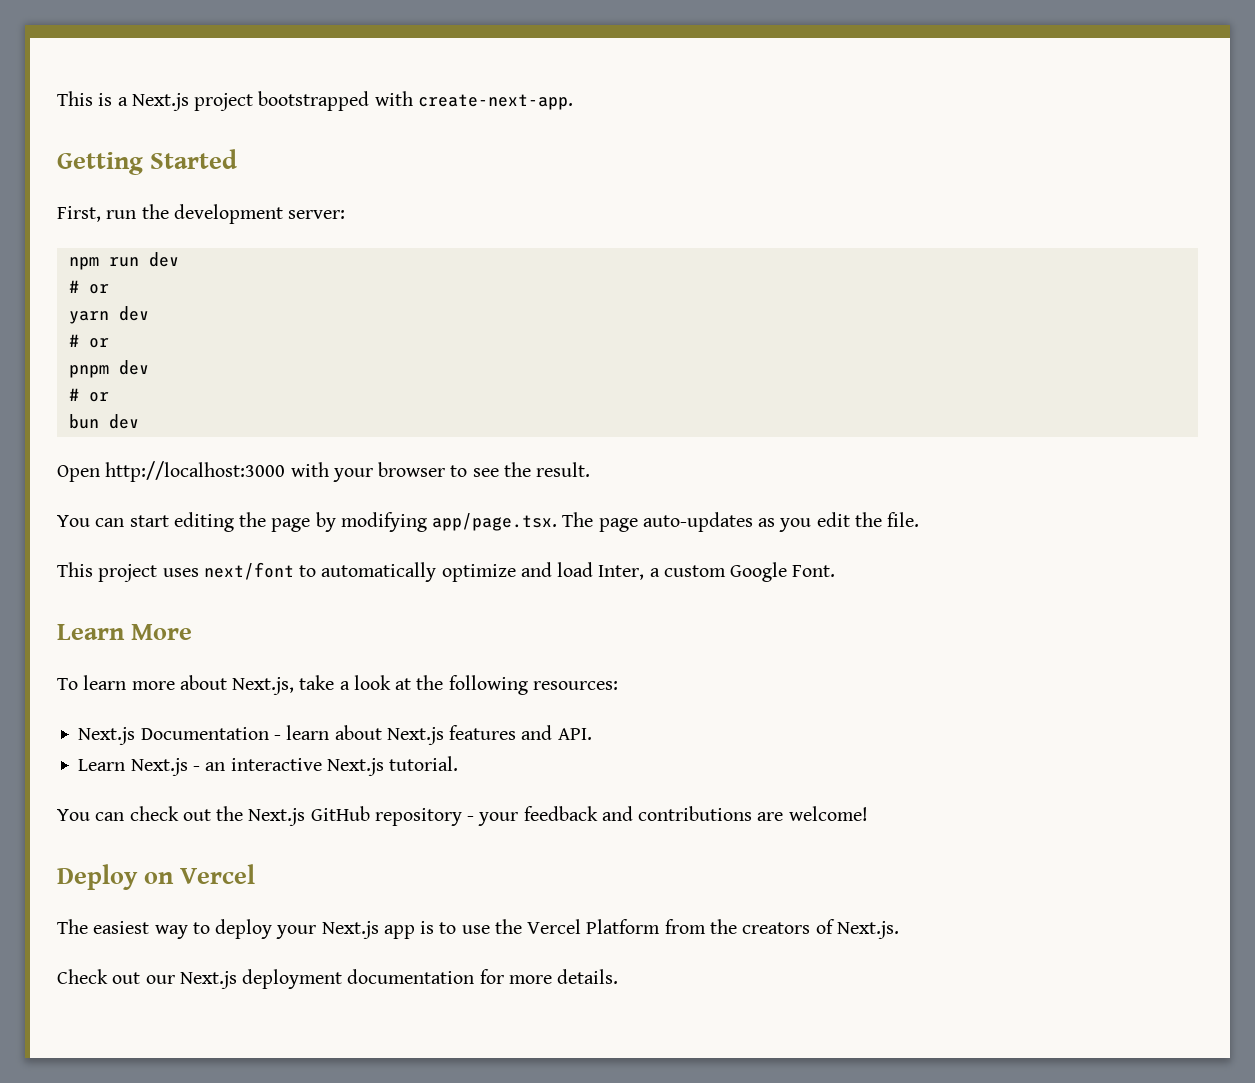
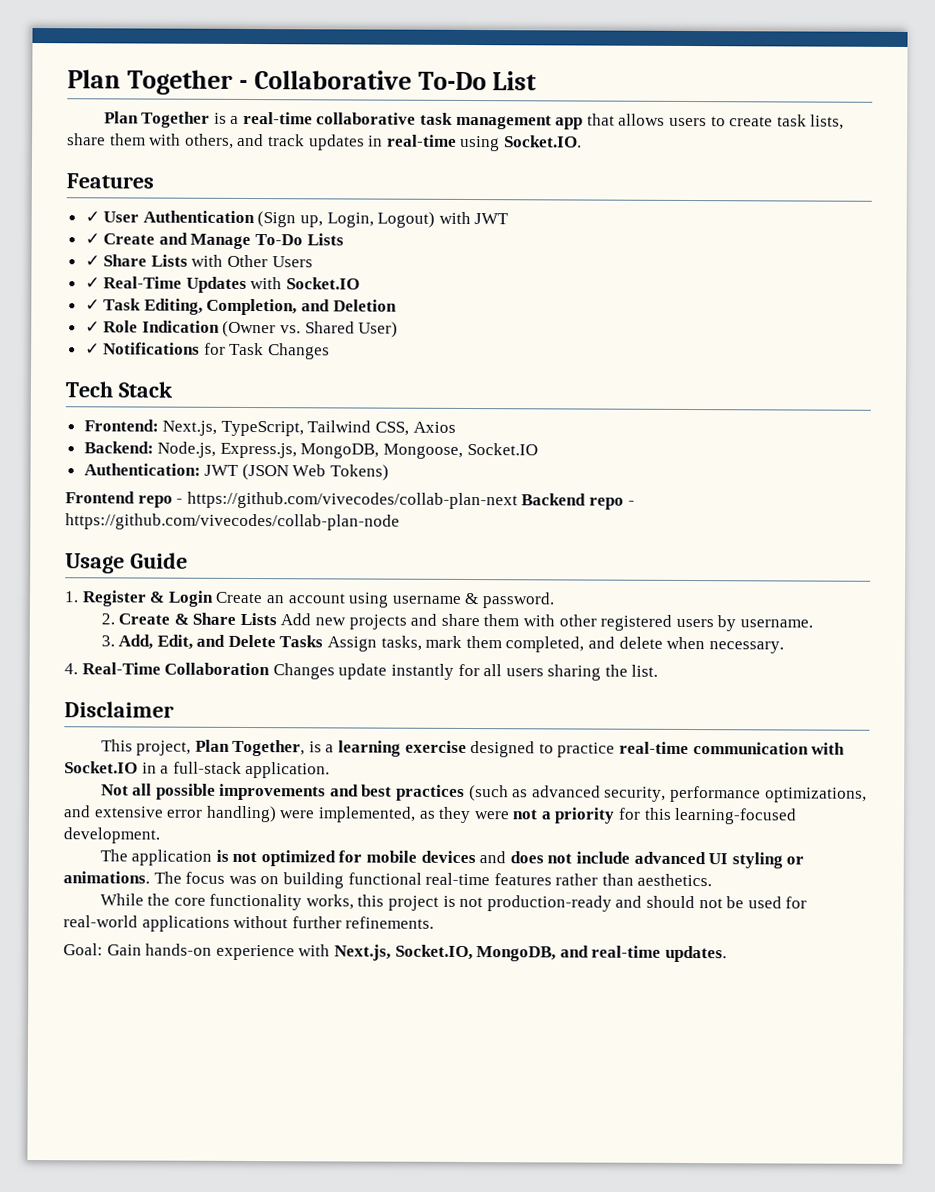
[57,91,573,111] [57,149,238,175] [57,204,346,224] [68,252,179,270] [68,280,109,294] [68,306,149,324] [68,334,109,348] [68,360,149,378] [68,388,109,402] [68,414,139,429] [57,461,591,482] [57,512,920,532] [57,562,836,582] [57,624,193,640] [57,675,618,695] [78,725,592,745] [78,756,459,776] [57,806,868,826] [57,864,256,890] [57,919,899,939] [57,969,619,989] This is a Next.js project bootstrapped with create-next-app. // Getting Started // First, run the development server: // npm run dev // # or // yarn dev // # or // pnpm dev // # or // bun dev // Open http://localhost:3000 with your browser to see the result. // You can start editing the page by modifying app/page.tsx. The page auto-updates as you edit the file. // This project uses next/font to automatically optimize and load Inter, a custom Google Font. // Learn More // To learn more about Next.js, take a look at the following resources: // Next.js Documentation - learn about Next.js features and API. // Learn Next.js - an interactive Next.js tutorial. // You can check out the Next.js GitHub repository - your feedback and contributions are welcome! // Deploy on Vercel // The easiest way to deploy your Next.js app is to use the Vercel Platform from the creators of Next.js. // Check out our Next.js deployment documentation for more details. -> [67,69,538,95] [103,111,845,130] [67,133,582,152] [66,173,154,189] [84,210,510,228] [84,232,344,250] [84,254,313,268] [84,276,361,293] [84,298,397,316] [84,320,399,338] [84,342,331,360] [65,381,173,398] [83,419,456,437] [83,441,538,459] [83,463,390,481] [65,491,635,510] [65,513,400,531] [65,552,188,574] [64,590,555,609] [100,612,813,632] [100,634,784,654] [64,662,659,681] [64,701,174,718] [100,739,846,758] [64,761,331,779] [100,783,867,803] [63,805,798,825] [63,827,160,844] [99,849,805,869] [63,871,713,889] [99,893,808,912] [63,915,435,932] [63,943,727,963] Plan Together - Collaborative To-Do List // Plan Together is a real-time collaborative task management app that allows users to create task lists, share them with others, and track updates in real-time using Socket.IO. // Features // ✓ User Authentication (Sign up, Login, Logout) with JWT // ✓ Create and Manage To-Do Lists // ✓ Share Lists with Other Users // ✓ Real-Time Updates with Socket.IO // ✓ Task Editing, Completion, and Deletion // ✓ Role Indication (Owner vs. Shared User) // ✓ Notifications for Task Changes // Tech Stack // Frontend: Next.js, TypeScript, Tailwind CSS, Axios // Backend: Node.js, Express.js, MongoDB, Mongoose, Socket.IO // Authentication: JWT (JSON Web Tokens) // Frontend repo - https://github.com/vivecodes/collab-plan-next Backend repo - https://github.com/vivecodes/collab-plan-node // Usage Guide // 1. Register & Login Create an account using username & password. // 2. Create & Share Lists Add new projects and share them with other registered users by username. // 3. Add, Edit, and Delete Tasks Assign tasks, mark them completed, and delete when necessary. // 4. Real-Time Collaboration Changes update instantly for all users sharing the list. // Disclaimer // This project, Plan Together, is a learning exercise designed to practice real-time communication with Socket.IO in a full-stack application. // Not all possible improvements and best practices (such as advanced security, performance optimizations, and extensive error handling) were implemented, as they were not a priority for this learning-focused development. // The application is not optimized for mobile devices and does not include advanced UI styling or animations. The focus was on building functional real-time features rather than aesthetics. // While the core functionality works, this project is not production-ready and should not be used for real-world applications without further refinements. // Goal: Gain hands-on experience with Next.js, Socket.IO, MongoDB, and real-time updates.

